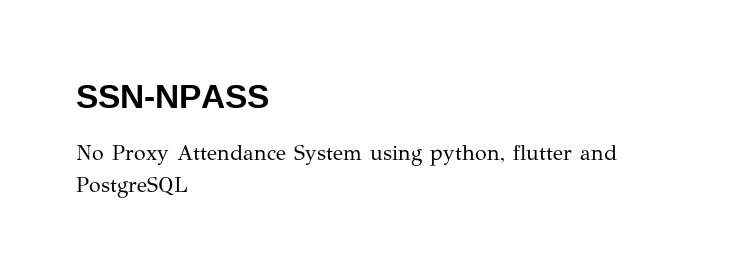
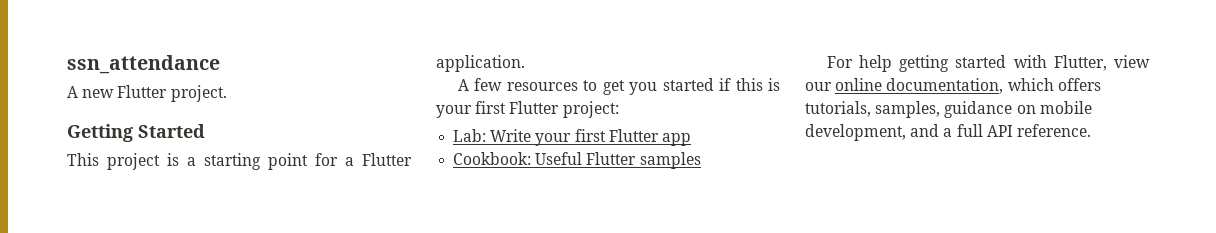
[76,85,269,108] [76,144,617,166] [76,176,188,198] SSN-NPASS // No Proxy Attendance System using python, flutter and PostgreSQL -> [67,55,220,74] [67,85,227,102] [67,124,205,142] [67,153,412,170] [436,55,525,72] [457,78,780,95] [436,101,619,118] [453,129,691,146] [453,152,701,169] [826,55,1150,72] [805,78,1101,94] [805,101,1092,118] [805,124,1091,141] ssn_attendance // A new Flutter project. // Getting Started // This project is a starting point for a Flutter application. // A few resources to get you started if this is your first Flutter project: // Lab: Write your first Flutter app // Cookbook: Useful Flutter samples // For help getting started with Flutter, view our online documentation, which offers tutorials, samples, guidance on mobile development, and a full API reference.

